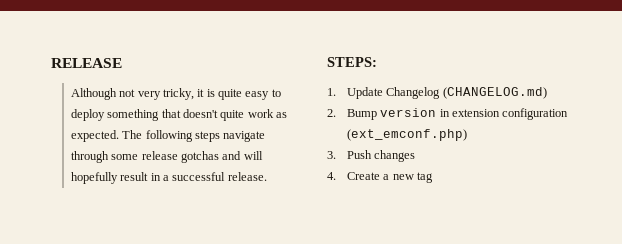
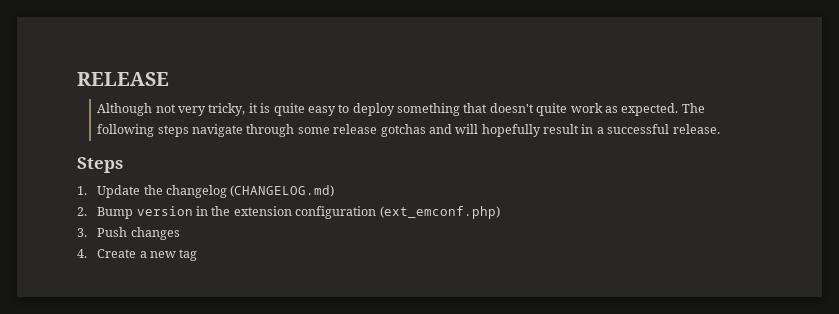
[327,57,377,67] STEPS: -> [77,157,123,173] Steps
[386,87,441,99] Changelog -> [143,185,228,198] the changelog
(450, 113) none -> [211,206,231,216] the

